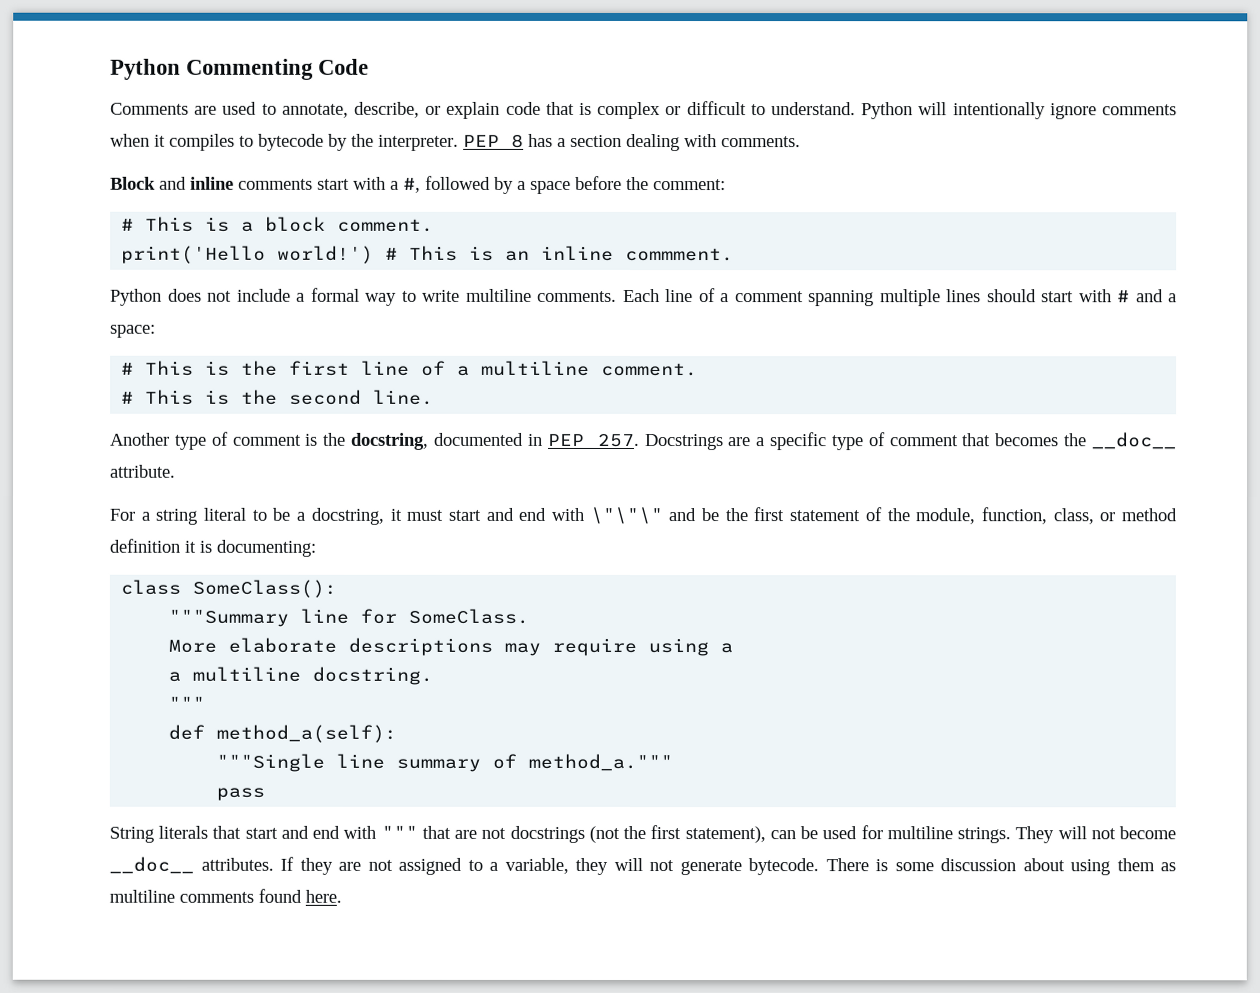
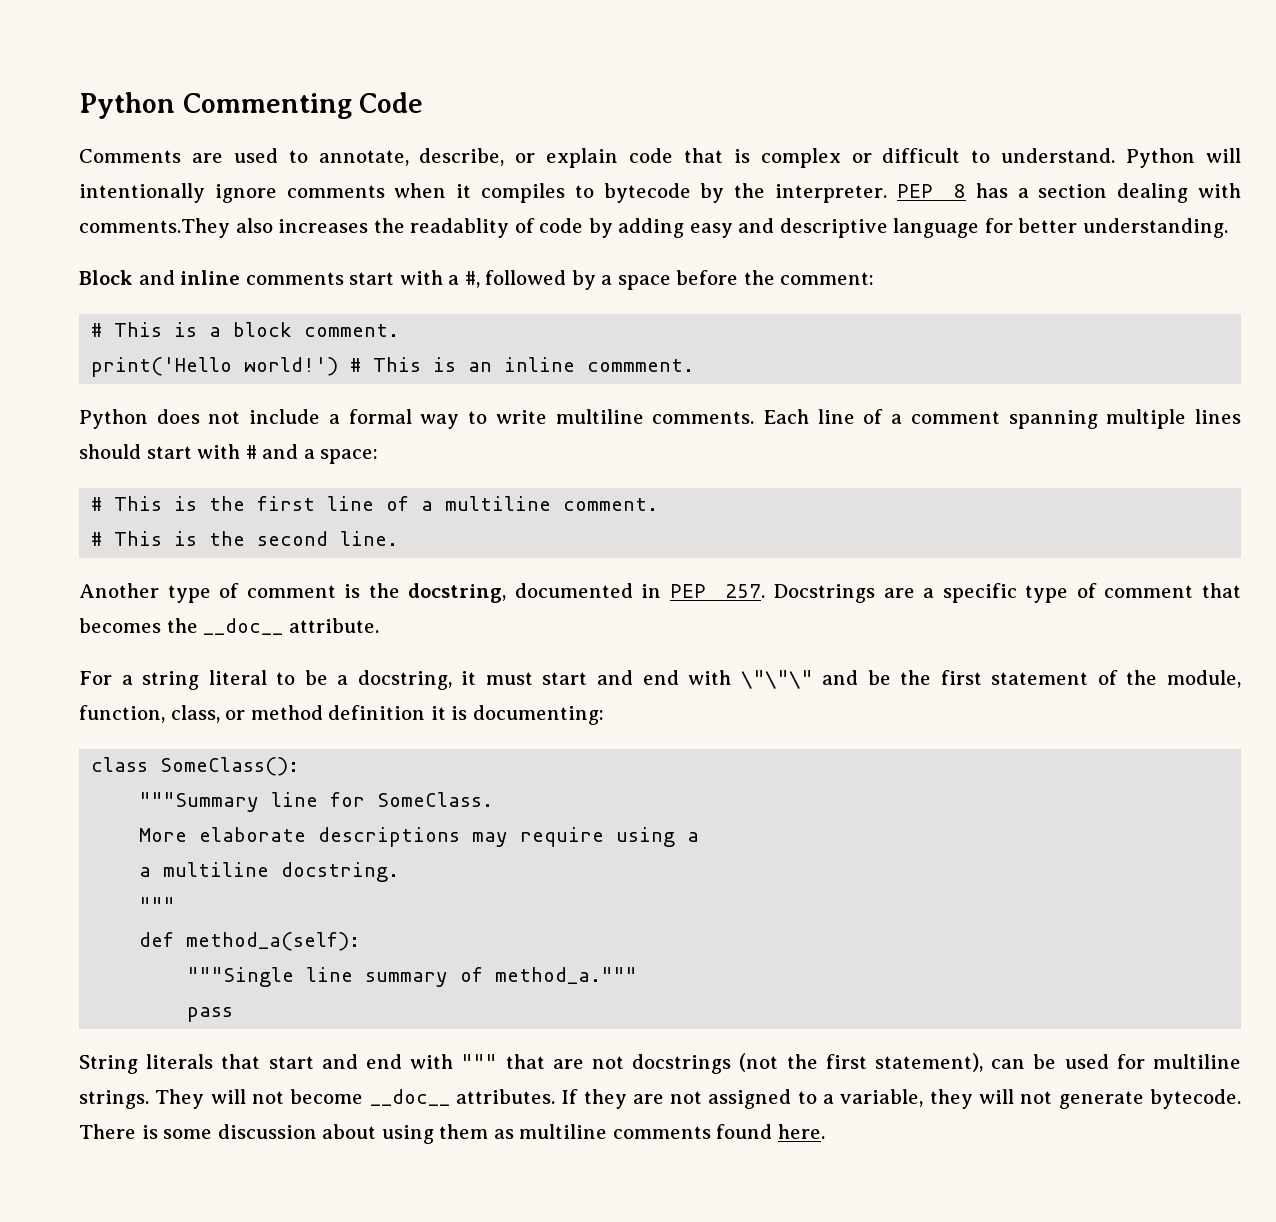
[721,136,801,148] comments. -> [79,218,1229,238] comments.They also increases the readablity of code by adding easy and descriptive language for better understanding.

